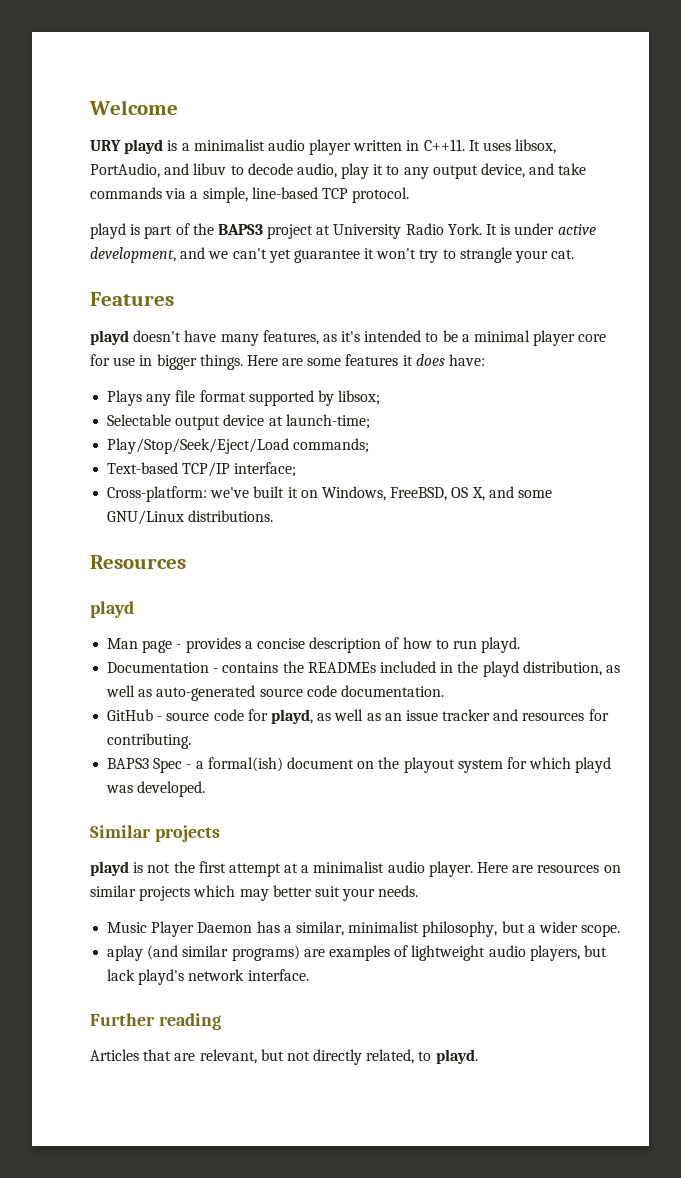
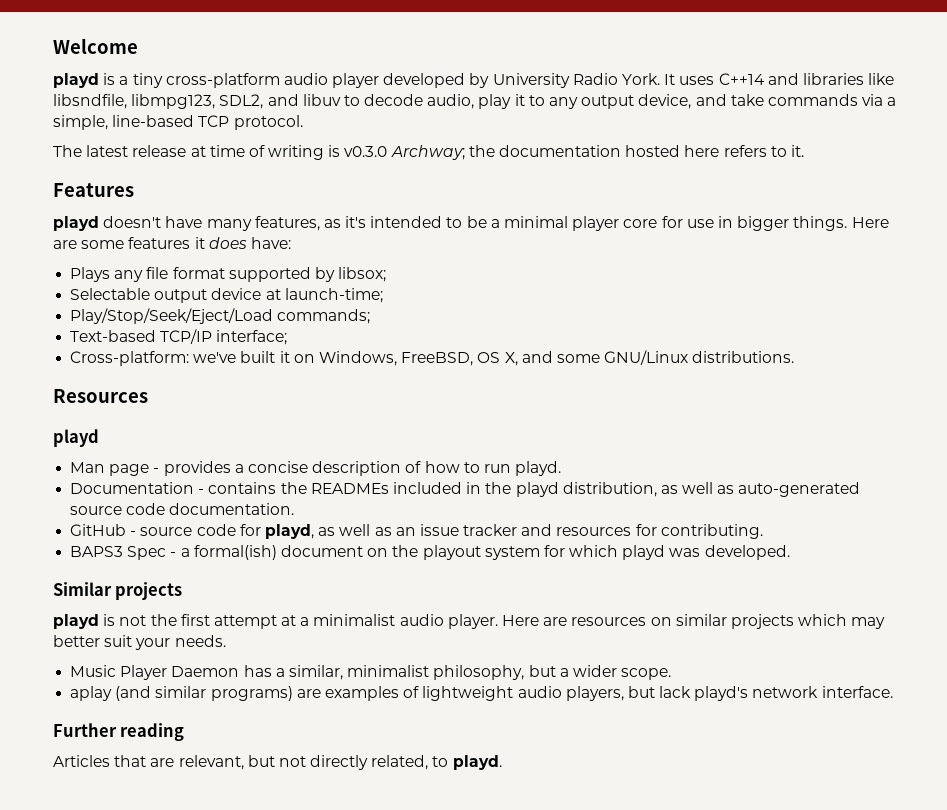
[90,140,121,151] URY -> (138, 46) none
[193,139,557,155] [90,163,160,178] minimalist audio player written in C++11. It uses libsox, PortAudio, -> [132,73,895,88] [53,94,264,109] tiny cross-platform audio player developed by University Radio York. It uses C++14 and libraries like libsndfile, libmpg123, SDL2,
[90,223,596,239] [90,247,575,263] playd is part of the BAPS3 project at University Radio York. It is under active development, and we can't yet guarantee it won't try to strangle your cat. -> [53,145,804,160] The latest release at time of writing is v0.3.0 Archway; the documentation hosted here refers to it.

